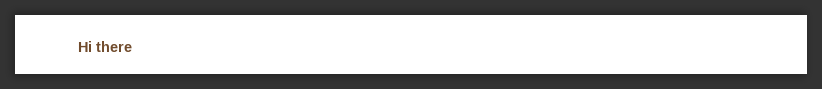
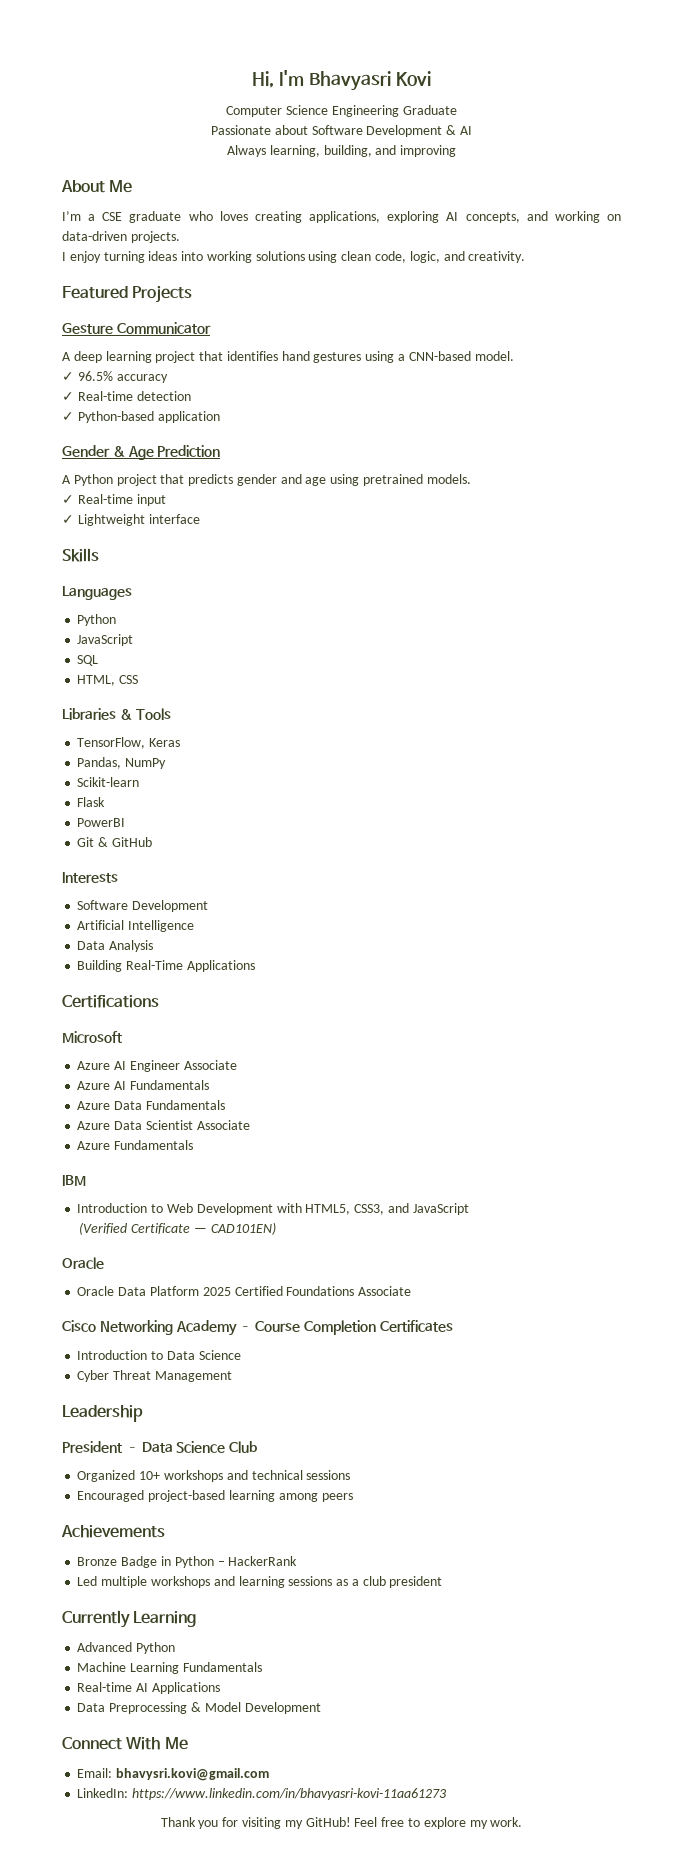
[78,41,132,52] Hi there -> [252,70,431,91] [226,105,457,117] [211,125,472,137] [226,145,457,157] [61,180,133,193] [62,211,621,223] [62,231,180,243] [62,251,526,263] [62,285,193,303] [62,322,211,334] [62,351,514,363] [62,371,168,383] [62,391,191,401] [62,411,220,423] [62,445,221,460] [62,474,471,486] [62,494,166,506] [62,514,200,526] [62,548,99,562] [62,586,132,600] [77,614,117,626] [77,634,134,646] [77,655,99,666] [77,675,139,686] [62,708,171,720] [77,737,181,749] [77,757,167,769] [77,777,140,787] [77,797,106,807] [77,818,126,827] [77,837,152,847] [62,872,118,883] [77,900,209,912] [77,920,195,932] [77,940,154,952] [77,960,255,972] [62,995,159,1008] [62,1031,122,1043] [77,1060,237,1072] [77,1080,209,1090] [77,1100,225,1110] [77,1120,250,1130] [77,1140,194,1150] [62,1175,86,1186] [77,1203,469,1215] [79,1222,276,1235] [62,1257,104,1269] [77,1286,412,1296] [62,1320,453,1336] [77,1350,241,1360] [77,1370,232,1382] [62,1405,143,1422] [62,1441,258,1453] [77,1470,351,1482] [77,1490,353,1502] [61,1525,165,1538] [77,1556,298,1568] [77,1576,443,1588] [62,1610,197,1628] [77,1642,176,1654] [77,1662,262,1674] [77,1682,220,1694] [77,1702,321,1714] [62,1737,188,1750] [77,1768,270,1781] [77,1788,448,1800] [160,1817,523,1829] Hi, I'm Bhavyasri Kovi // Computer Science Engineering Graduate // Passionate about Software Development & AI // Always learning, building, and improving // About Me // I’m a CSE graduate who loves creating applications, exploring AI concepts, and working on data-driven projects. // I enjoy turning ideas into working solutions using clean code, logic, and creativity. // Featured Projects // Gesture Communicator // A deep learning project that identifies hand gestures using a CNN-based model. // ✓ 96.5% accuracy // ✓ Real-time detection // ✓ Python-based application // Gender & Age Prediction // A Python project that predicts gender and age using pretrained models. // ✓ Real-time input // ✓ Lightweight interface // Skills // Languages // Python // JavaScript // SQL // HTML, CSS // Libraries & Tools // TensorFlow, Keras // Pandas, NumPy // Scikit-learn // Flask // PowerBI // Git & GitHub // Interests // Software Development // Artificial Intelligence // Data Analysis // Building Real-Time Applications // Certifications // Microsoft // Azure AI Engineer Associate // Azure AI Fundamentals // Azure Data Fundamentals // Azure Data Scientist Associate // Azure Fundamentals // IBM // Introduction to Web Development with HTML5, CSS3, and JavaScript // (Verified Certificate — CAD101EN) // Oracle // Oracle Data Platform 2025 Certified Foundations Associate // Cisco Networking Academy – Course Completion Certificates // Introduction to Data Science // Cyber Threat Management // Leadership // President – Data Science Club // Organized 10+ workshops and technical sessions // Encouraged project-based learning among peers // Achievements // Bronze Badge in Python – HackerRank // Led multiple workshops and learning sessions as a club president // Currently Learning // Advanced Python // Machine Learning Fundamentals // Real-time AI Applications // Data Preprocessing & Model Development // Connect With Me // Email: bhavysri.kovi@gmail.com // LinkedIn: https://www.linkedin.com/in/bhavyasri-kovi-11aa61273 // Thank you for visiting my GitHub! Feel free to explore my work.

